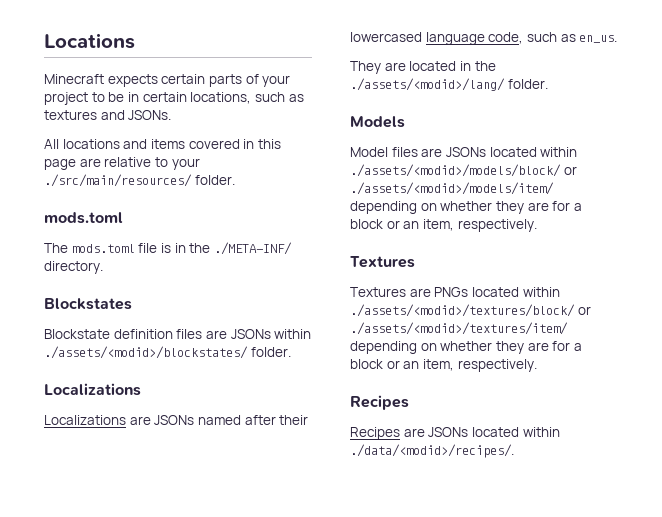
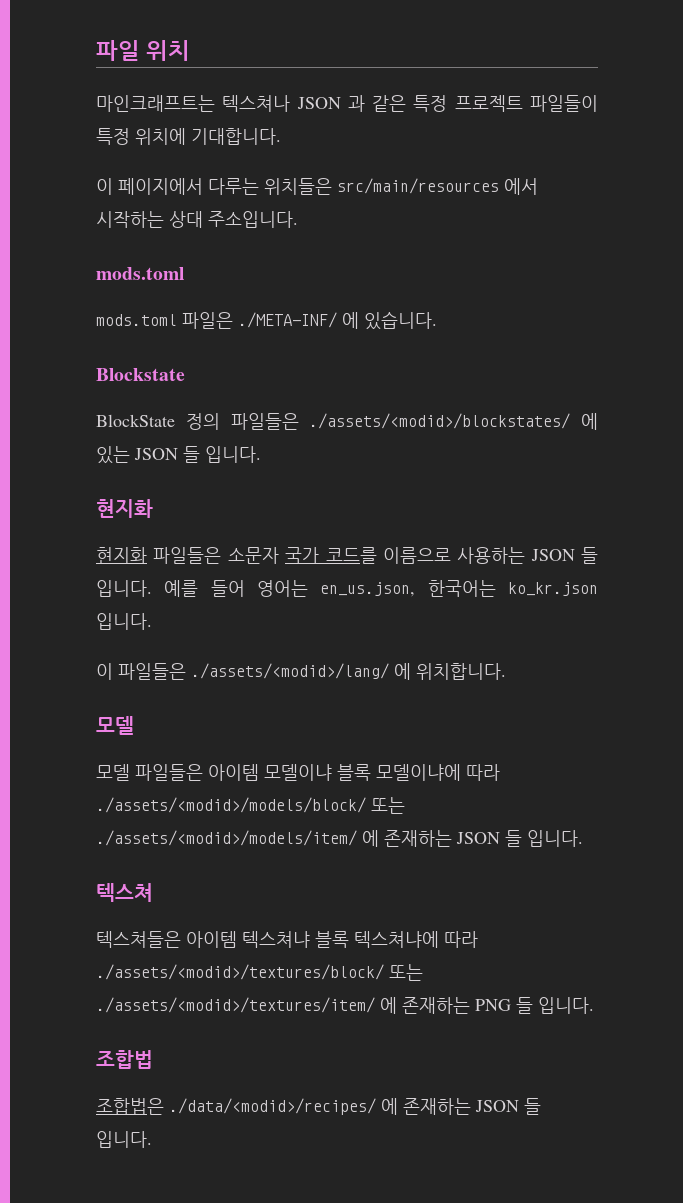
[44,33,135,49] [44,74,291,87] [44,92,304,105] [44,110,172,120] [44,139,281,149] [44,157,200,170] [44,174,235,187] [44,212,123,224] [44,242,292,255] [44,261,103,274] [44,298,132,310] [44,329,312,339] [44,346,291,359] [44,383,141,396] [44,415,309,425] [350,32,618,45] [350,61,496,74] [350,78,548,91] [350,116,405,128] [350,147,578,157] [350,164,577,177] [350,182,554,195] [350,201,582,214] [350,219,537,232] [350,256,415,268] [350,287,560,297] [350,304,591,317] [350,322,568,335] [350,341,582,354] [350,359,537,372] [350,395,409,410] [350,427,560,440] [350,444,514,458] Locations // Minecraft expects certain parts of your project to be in certain locations, such as textures and JSONs. // All locations and items covered in this page are relative to your ./src/main/resources/ folder. // mods.toml // The mods.toml file is in the ./META-INF/ directory. // Blockstates // Blockstate definition files are JSONs within ./assets/<modid>/blockstates/ folder. // Localizations // Localizations are JSONs named after their lowercased language code, such as en_us. // They are located in the ./assets/<modid>/lang/ folder. // Models // Model files are JSONs located within ./assets/<modid>/models/block/ or ./assets/<modid>/models/item/ depending on whether they are for a block or an item, respectively. // Textures // Textures are PNGs located within ./assets/<modid>/textures/block/ or ./assets/<modid>/textures/item/ depending on whether they are for a block or an item, respectively. // Recipes // Recipes are JSONs located within ./data/<modid>/recipes/. -> [96,40,191,61] [96,95,598,112] [96,128,281,145] [96,178,538,195] [96,211,298,228] [96,267,184,280] [96,311,437,330] [96,368,185,381] [96,413,598,430] [96,446,261,464] [96,499,153,518] [96,547,598,564] [96,580,598,597] [96,613,152,630] [96,663,506,680] [96,716,134,735] [96,764,500,781] [96,797,405,814] [96,830,583,847] [96,883,153,902] [96,931,478,948] [96,964,423,981] [96,997,594,1014] [96,1050,153,1069] [96,1098,541,1115] [96,1131,152,1148] 파일 위치 // 마인크래프트는 텍스쳐나 JSON 과 같은 특정 프로젝트 파일들이 특정 위치에 기대합니다. // 이 페이지에서 다루는 위치들은 src/main/resources 에서 시작하는 상대 주소입니다. // mods.toml // mods.toml 파일은 ./META-INF/ 에 있습니다. // Blockstate // BlockState 정의 파일들은 ./assets/<modid>/blockstates/ 에 있는 JSON 들 입니다. // 현지화 // 현지화 파일들은 소문자 국가 코드를 이름으로 사용하는 JSON 들 입니다. 예를 들어 영어는 en_us.json, 한국어는 ko_kr.json 입니다. // 이 파일들은 ./assets/<modid>/lang/ 에 위치합니다. // 모델 // 모델 파일들은 아이템 모델이냐 블록 모델이냐에 따라 ./assets/<modid>/models/block/ 또는 ./assets/<modid>/models/item/ 에 존재하는 JSON 들 입니다. // 텍스쳐 // 텍스쳐들은 아이템 텍스쳐냐 블록 텍스쳐냐에 따라 ./assets/<modid>/textures/block/ 또는 ./assets/<modid>/textures/item/ 에 존재하는 PNG 들 입니다. // 조합법 // 조합법은 ./data/<modid>/recipes/ 에 존재하는 JSON 들 입니다.

